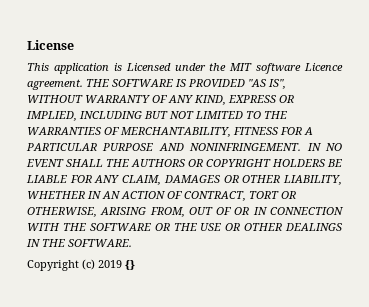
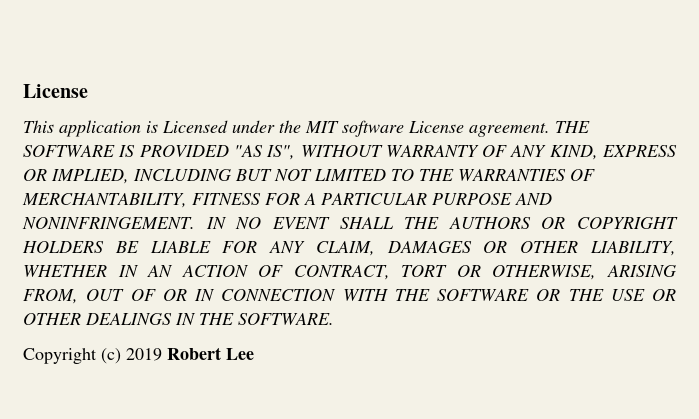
[304,63,343,71] Licence -> [408,121,464,133] License
[125,260,135,270] {} -> [167,347,254,360] Robert Lee

